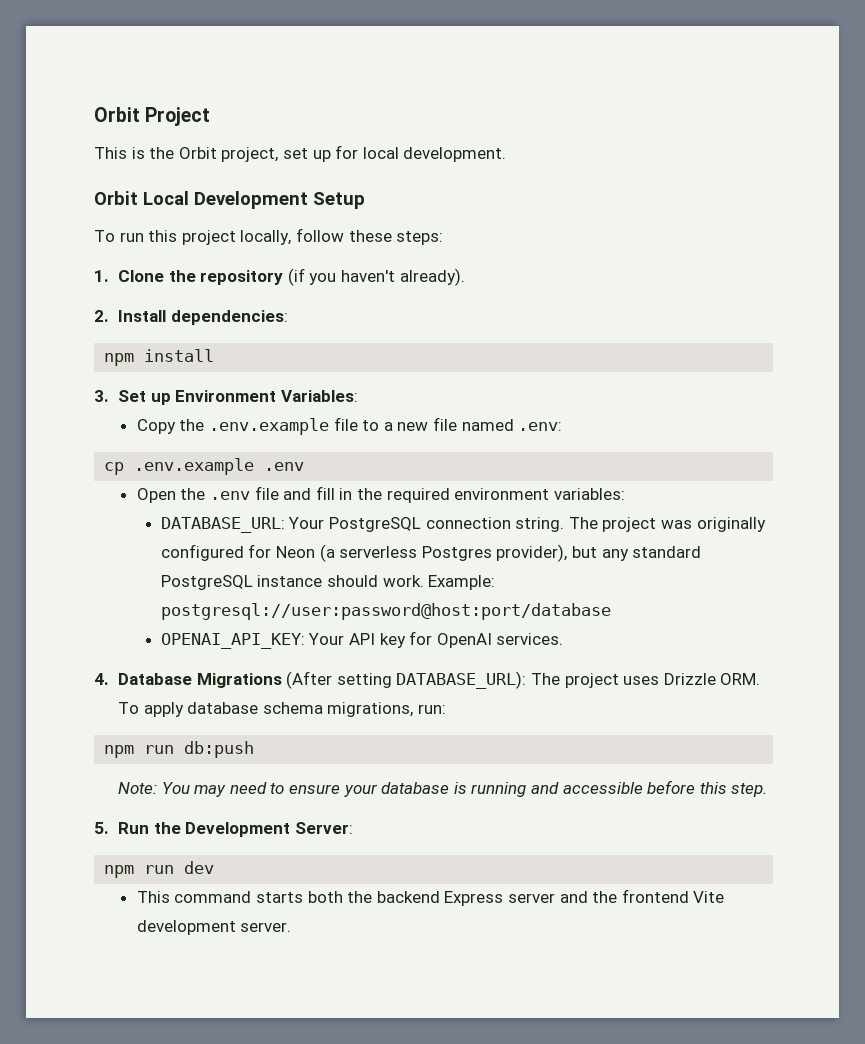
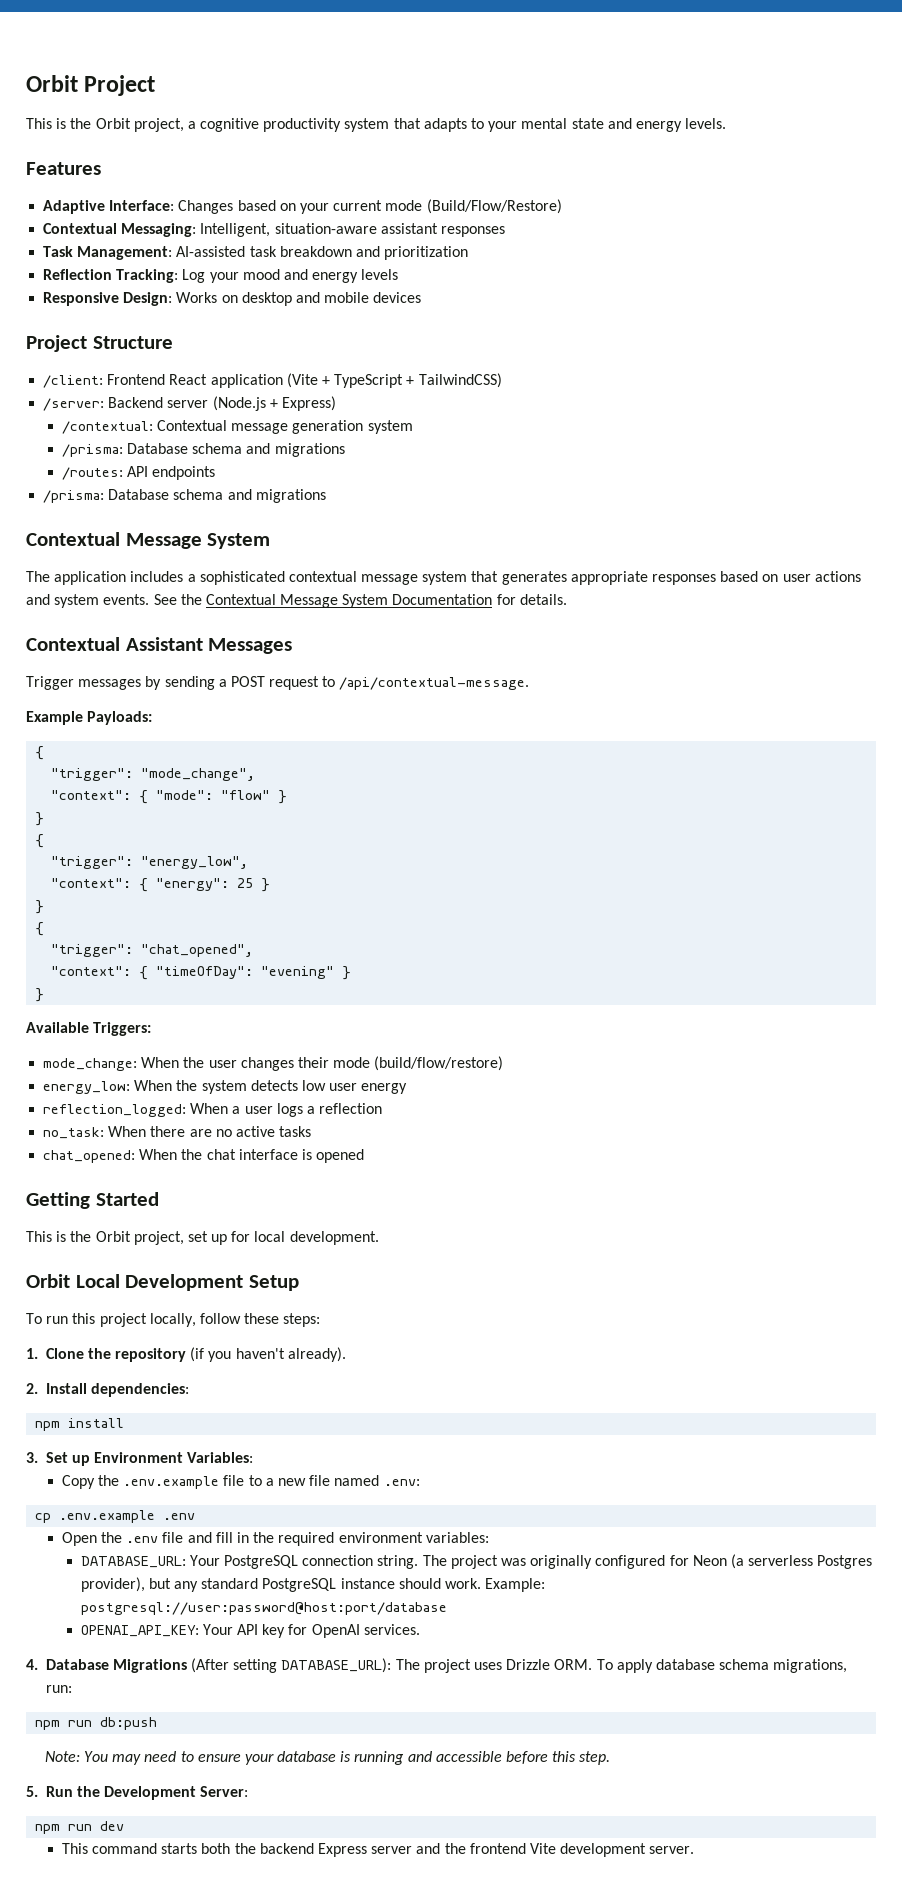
(211, 116) none -> [26,118,727,132] [26,162,101,175] [43,199,562,214] [43,223,505,237] [43,246,469,260] [43,269,399,283] [43,292,422,306] [26,335,173,352] [43,373,502,388] [43,396,336,411] [61,420,413,434] [61,443,345,457] [61,466,216,480] [43,489,326,503] [26,532,271,549] [26,571,861,585] [26,594,567,608] [26,637,293,654] [26,676,530,690] [26,711,153,725] [35,746,45,760] [51,768,256,781] [51,790,288,804] [35,812,45,826] [35,834,45,848] [51,856,249,869] [51,878,271,892] [35,900,45,914] [35,922,45,936] [51,944,254,957] [51,966,352,980] [35,988,45,1002] [26,1022,152,1036] [43,1056,504,1071] [43,1080,408,1094] [43,1103,383,1117] [43,1126,312,1139] [43,1149,365,1163] [26,1192,159,1209] // This is the Orbit project, a cognitive productivity system that adapts to your mental state and energy levels. // Features // Adaptive Interface: Changes based on your current mode (Build/Flow/Restore) // Contextual Messaging: Intelligent, situation-aware assistant responses // Task Management: AI-assisted task breakdown and prioritization // Reflection Tracking: Log your mood and energy levels // Responsive Design: Works on desktop and mobile devices // Project Structure // /client: Frontend React application (Vite + TypeScript + TailwindCSS) // /server: Backend server (Node.js + Express) // /contextual: Contextual message generation system // /prisma: Database schema and migrations // /routes: API endpoints // /prisma: Database schema and migrations // Contextual Message System // The application includes a sophisticated contextual message system that generates appropriate responses based on user actions and system events. See the Contextual Message System Documentation for details. // Contextual Assistant Messages // Trigger messages by sending a POST request to /api/contextual-message. // Example Payloads: // { // "trigger": "mode_change", // "context": { "mode": "flow" } // } // { // "trigger": "energy_low", // "context": { "energy": 25 } // } // { // "trigger": "chat_opened", // "context": { "timeOfDay": "evening" } // } // Available Triggers: // mode_change: When the user changes their mode (build/flow/restore) // energy_low: When the system detects low user energy // reflection_logged: When a user logs a reflection // no_task: When there are no active tasks // chat_opened: When the chat interface is opened // Getting Started

